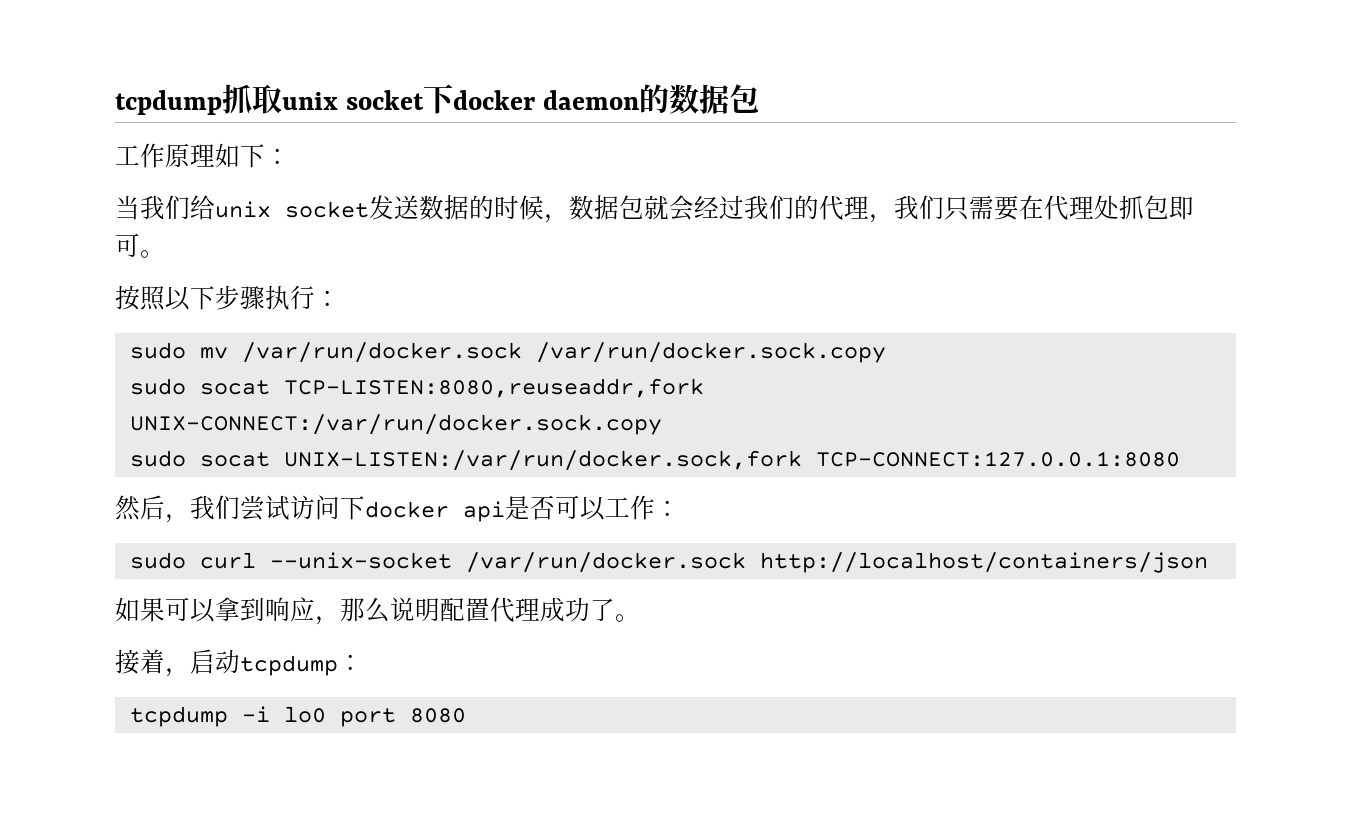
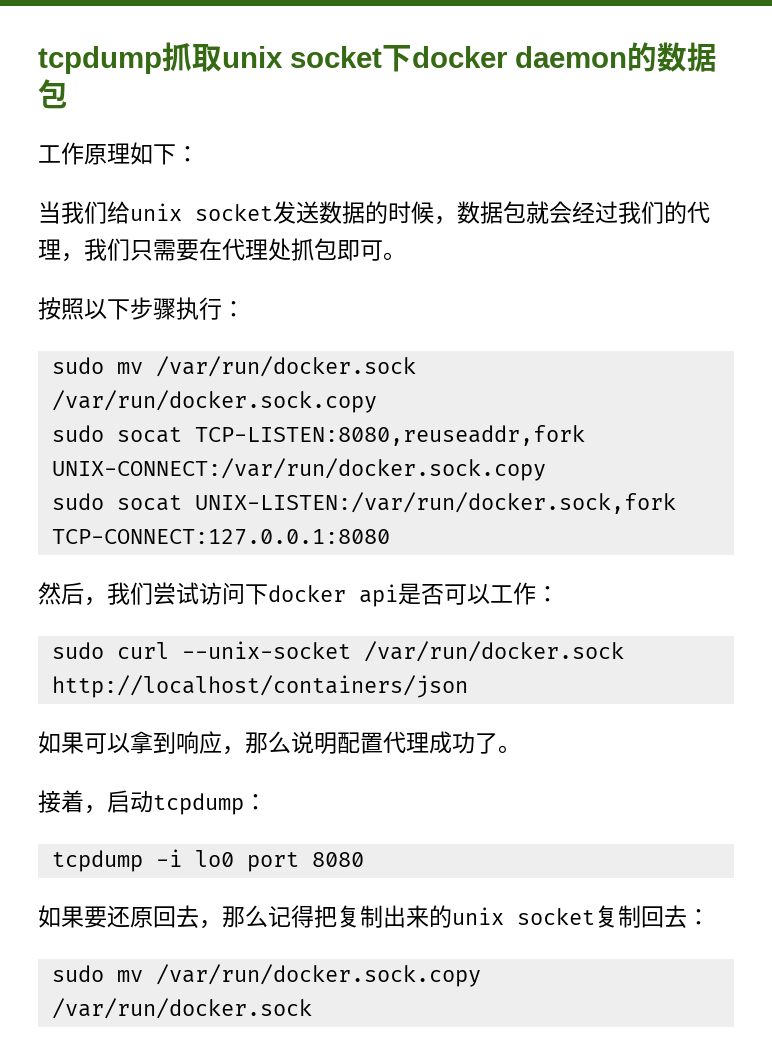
(466, 715) none -> [38,905,710,929] [51,964,481,987] [51,998,312,1019] // 如果要还原回去，那么记得把复制出来的unix socket复制回去： // sudo mv /var/run/docker.sock.copy /var/run/docker.sock

